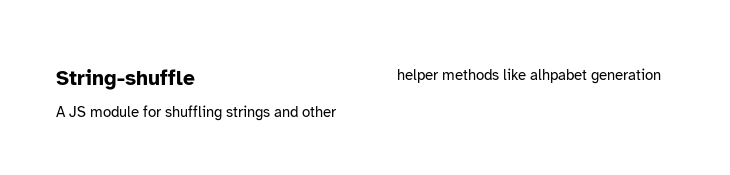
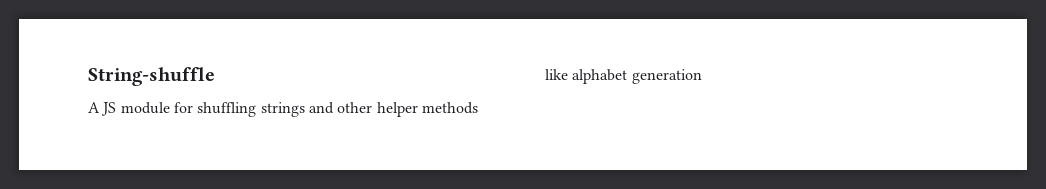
[530,69,587,83] alhpabet -> [572,69,628,84] alphabet

